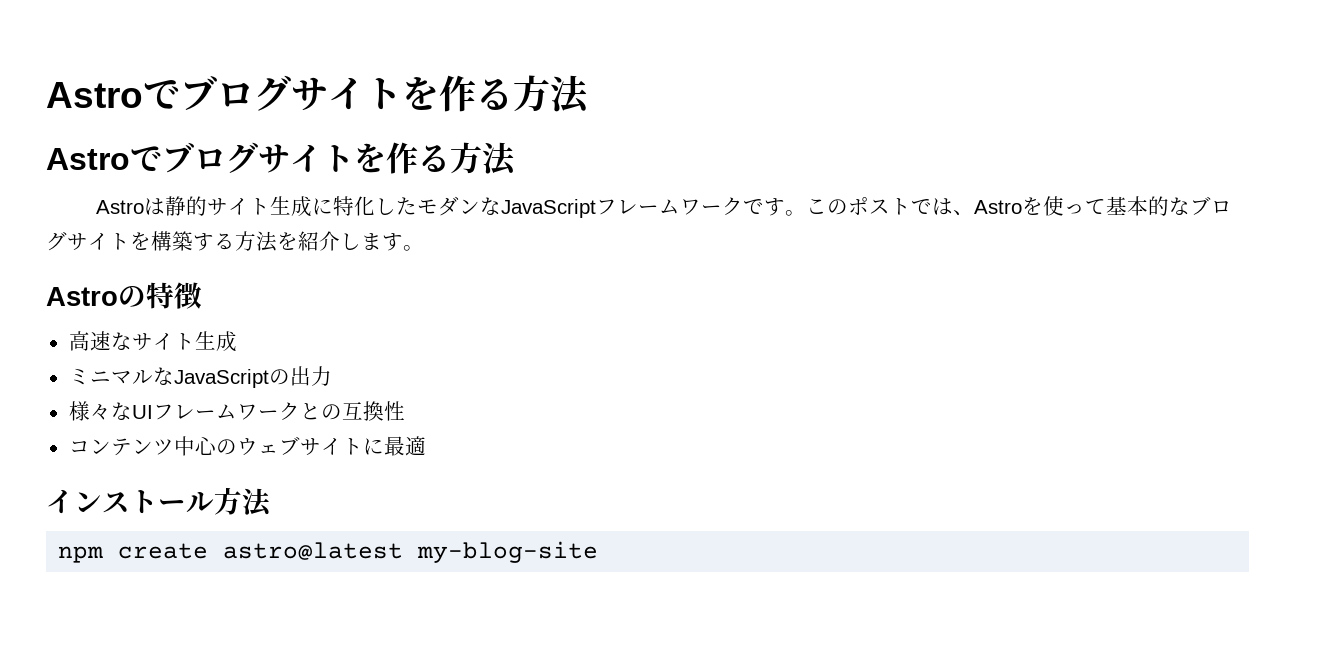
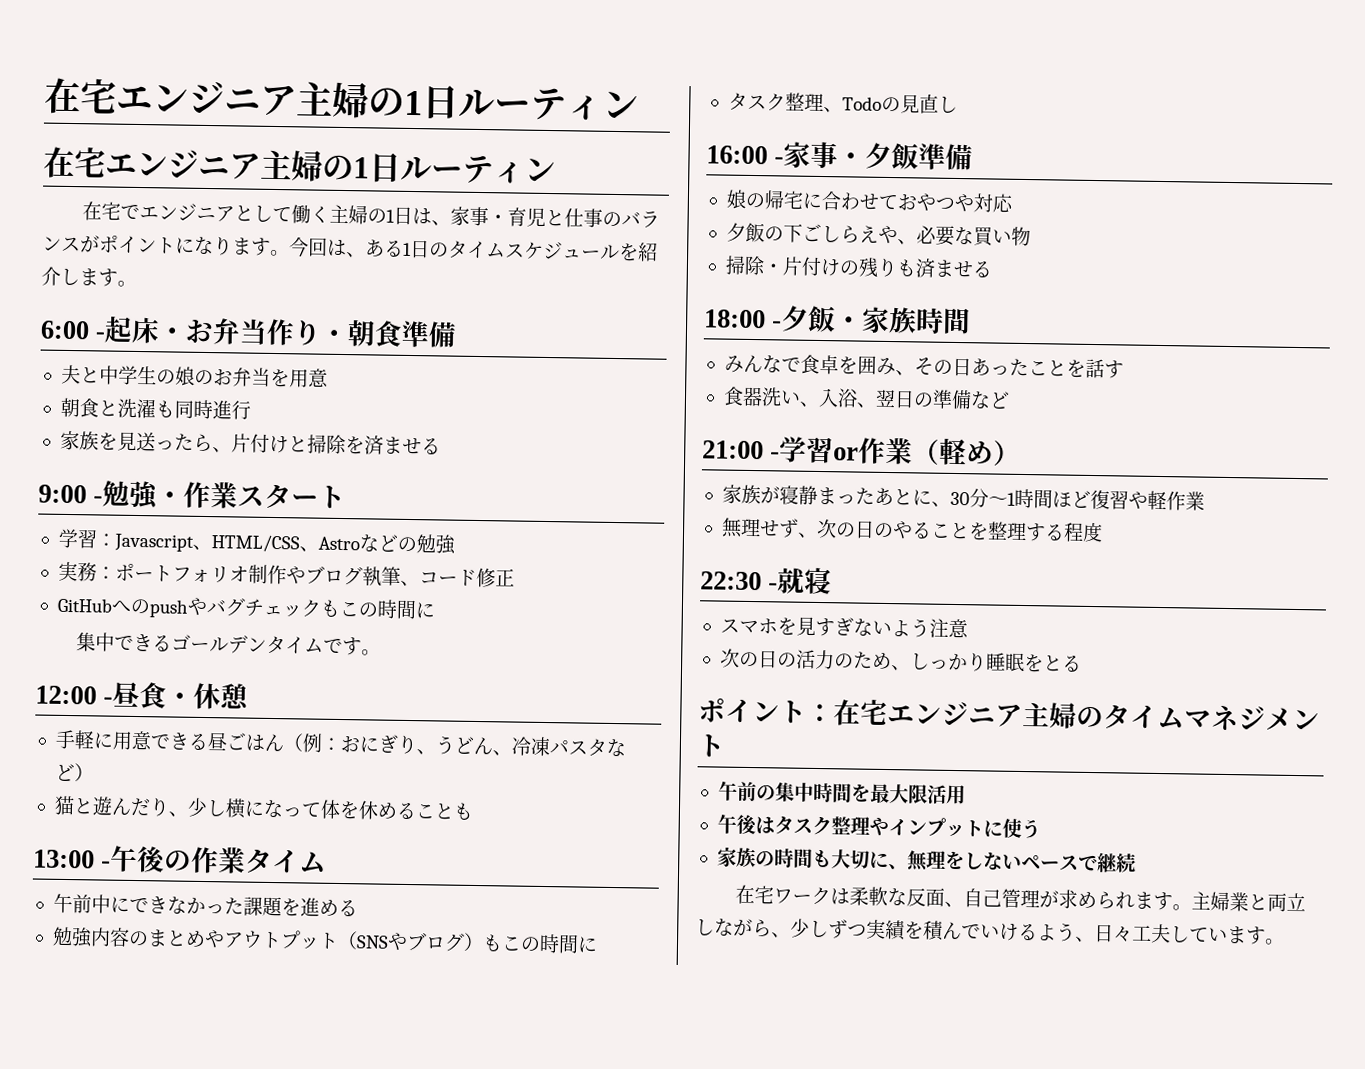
[46,75,590,114] [46,142,517,176] [96,196,1233,218] [46,231,424,252] [46,282,202,309] [68,331,237,352] [68,366,332,388] [68,401,405,421] [68,436,426,456] [46,487,272,517] [58,541,599,563] Astroでブログサイトを作る方法 // Astroでブログサイトを作る方法 // Astroは静的サイト生成に特化したモダンなJavaScriptフレームワークです。このポストでは、Astroを使って基本的なブログサイトを構築する方法を紹介します。 // Astroの特徴 // 高速なサイト生成 // ミニマルなJavaScriptの出力 // 様々なUIフレームワークとの互換性 // コンテンツ中心のウェブサイトに最適 // インストール方法 // npm create astro@latest my-blog-site -> [44,77,639,121] [43,146,556,184] [82,201,661,228] [42,235,658,262] [41,266,137,287] [40,316,458,348] [60,364,329,388] [59,397,251,420] [59,430,441,455] [38,480,347,510] [57,528,456,555] [57,561,515,588] [56,597,435,620] [76,632,382,656] [35,681,250,710] [54,729,626,757] [54,763,94,782] [53,795,474,820] [33,845,328,874] [52,893,358,917] [51,926,598,954] [727,92,958,114] [706,141,974,171] [725,189,1014,213] [725,222,1031,247] [724,255,993,278] [704,305,972,335] [723,354,1124,379] [722,386,1010,410] [702,436,1022,466] [721,484,1205,511] [720,517,1103,543] [700,567,833,595] [719,616,969,639] [719,648,1082,673] [698,697,1320,732] [697,734,726,758] [717,781,966,805] [716,814,1041,839] [716,846,1136,873] [735,884,1307,912] [695,918,1285,945] 在宅エンジニア主婦の1日ルーティン // 在宅エンジニア主婦の1日ルーティン // 在宅でエンジニアとして働く主婦の1日は、家事・育児と仕事のバランスがポイントになります。今回は、ある1日のタイムスケジュールを紹介します。 // 6:00 -起床・お弁当作り・朝食準備 // 夫と中学生の娘のお弁当を用意 // 朝食と洗濯も同時進行 // 家族を見送ったら、片付けと掃除を済ませる // 9:00 -勉強・作業スタート // 学習：Javascript、HTML/CSS、Astroなどの勉強 // 実務：ポートフォリオ制作やブログ執筆、コード修正 // GitHubへのpushやバグチェックもこの時間に // 集中できるゴールデンタイムです。 // 12:00 -昼食・休憩 // 手軽に用意できる昼ごはん（例：おにぎり、うどん、冷凍パスタなど） // 猫と遊んだり、少し横になって体を休めることも // 13:00 -午後の作業タイム // 午前中にできなかった課題を進める // 勉強内容のまとめやアウトプット（SNSやブログ）もこの時間に // タスク整理、Todoの見直し // 16:00 -家事・夕飯準備 // 娘の帰宅に合わせておやつや対応 // 夕飯の下ごしらえや、必要な買い物 // 掃除・片付けの残りも済ませる // 18:00 -夕飯・家族時間 // みんなで食卓を囲み、その日あったことを話す // 食器洗い、入浴、翌日の準備など // 21:00 -学習or作業（軽め） // 家族が寝静まったあとに、30分〜1時間ほど復習や軽作業 // 無理せず、次の日のやることを整理する程度 // 22:30 -就寝 // スマホを見すぎないよう注意 // 次の日の活力のため、しっかり睡眠をとる // ポイント：在宅エンジニア主婦のタイムマネジメント // 午前の集中時間を最大限活用 // 午後はタスク整理やインプットに使う // 家族の時間も大切に、無理をしないペースで継続 // 在宅ワークは柔軟な反面、自己管理が求められます。主婦業と両立しながら、少しずつ実績を積んでいけるよう、日々工夫しています。

